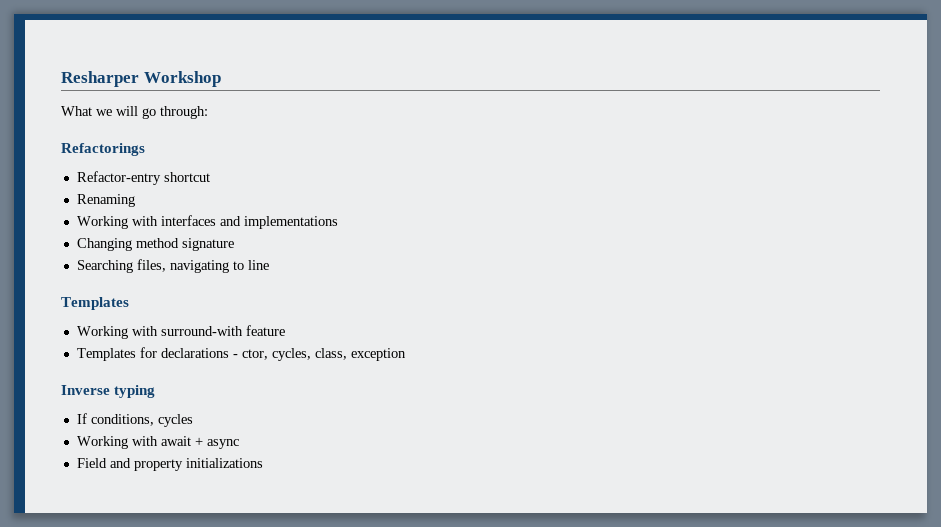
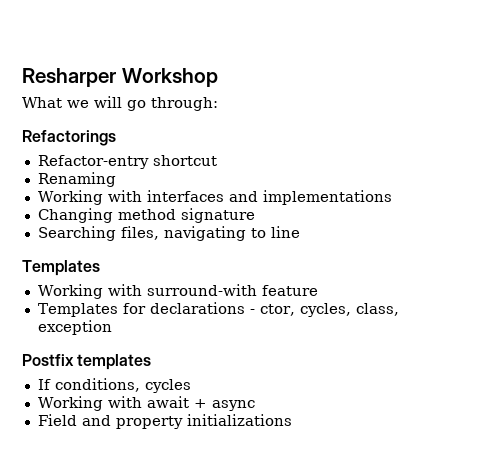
[61,385,156,398] Inverse typing -> [22,354,152,370] Postfix templates

